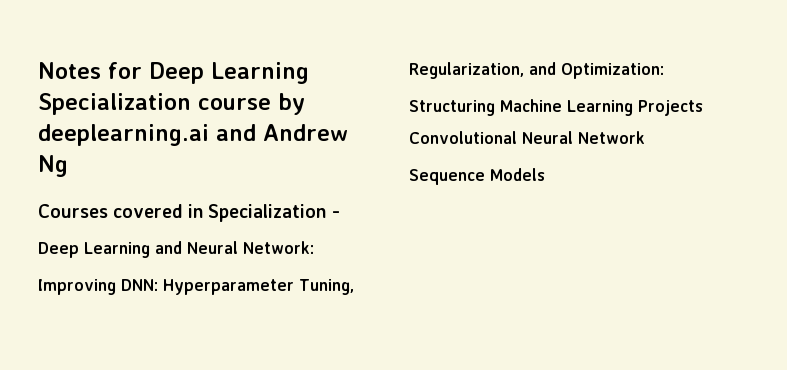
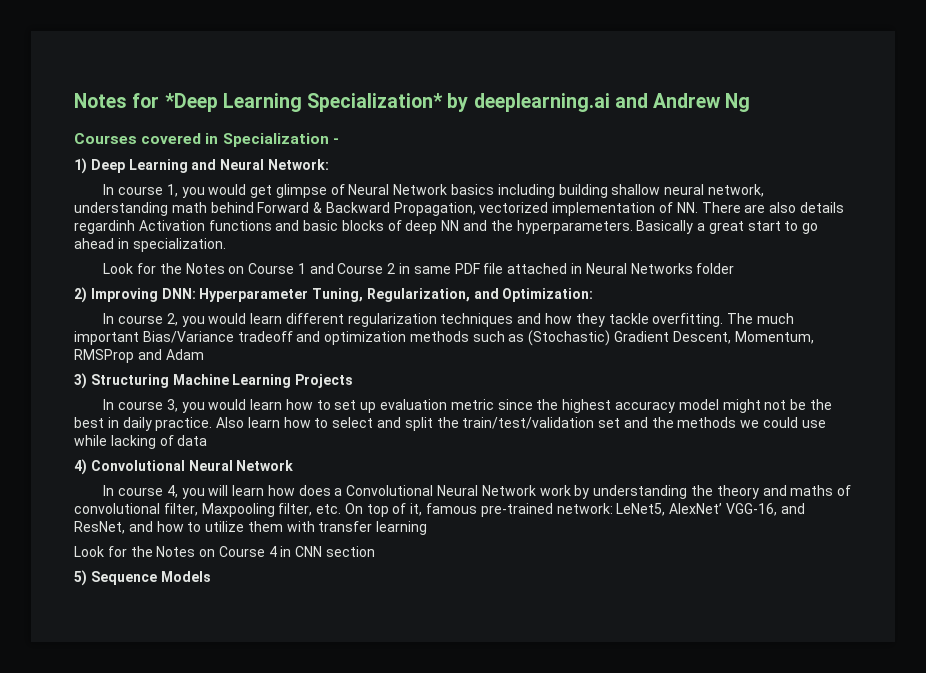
[149,62,309,84] [38,93,271,115] Deep Learning Specialization course -> [164,93,444,112] *Deep Learning Specialization*
(340, 214) none -> [74,158,87,174] 1)
(314, 247) none -> [103,184,764,198] [74,202,844,216] [74,220,819,234] [74,238,226,252] [103,263,735,274] [74,287,87,303] In course 1, you would get glimpse of Neural Network basics including building shallow neural network, understanding math behind Forward & Backward Propagation, vectorized implementation of NN. There are also details regardinh Activation functions and basic blocks of deep NN and the hyperparameters. Basically a great start to go ahead in specialization. // Look for the Notes on Course 1 and Course 2 in same PDF file attached in Neural Networks folder // 2)
[409,99,703,116] [409,131,645,144] Structuring Machine Learning Projects // Convolutional Neural Network // -> [103,313,794,327] [74,330,814,346] [74,349,204,363] [74,373,354,389] [103,399,832,413] [74,417,826,431] [74,435,208,449] [74,459,294,475] [103,485,852,499] [74,503,805,517] [74,521,428,535] [74,546,376,557] [74,570,87,586] In course 2, you would learn different regularization techniques and how they tackle overfitting. The much important Bias/Variance tradeoff and optimization methods such as (Stochastic) Gradient Descent, Momentum, RMSProp and Adam // 3) Structuring Machine Learning Projects // In course 3, you would learn how to set up evaluation metric since the highest accuracy model might not be the best in daily practice. Also learn how to select and split the train/test/validation set and the methods we could use while lacking of data // 4) Convolutional Neural Network // In course 4, you will learn how does a Convolutional Neural Network work by understanding the theory and maths of convolutional filter, Maxpooling filter, etc. On top of it, famous pre-trained network: LeNet5, AlexNet’ VGG-16, and ResNet, and how to utilize them with transfer learning // Look for the Notes on Course 4 in CNN section // 5)

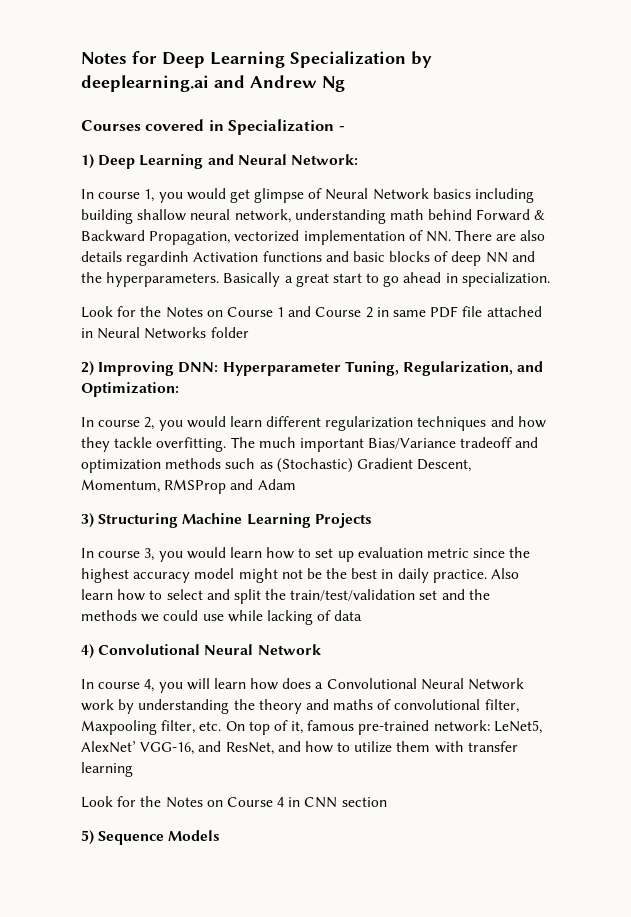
[164,93,444,112] *Deep Learning Specialization* -> [162,51,406,68] Deep Learning Specialization

